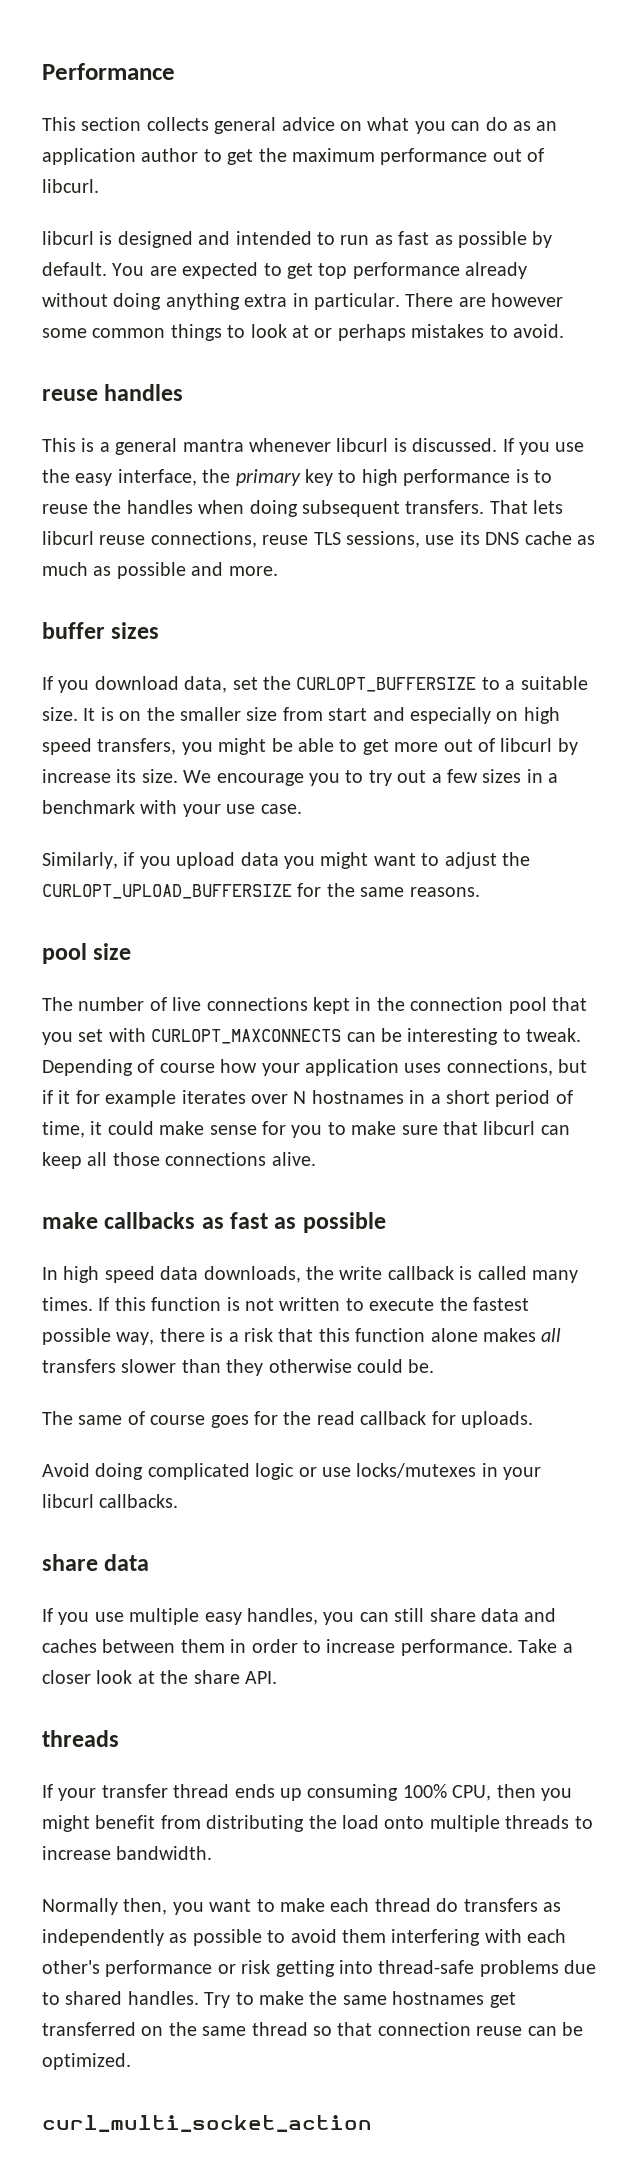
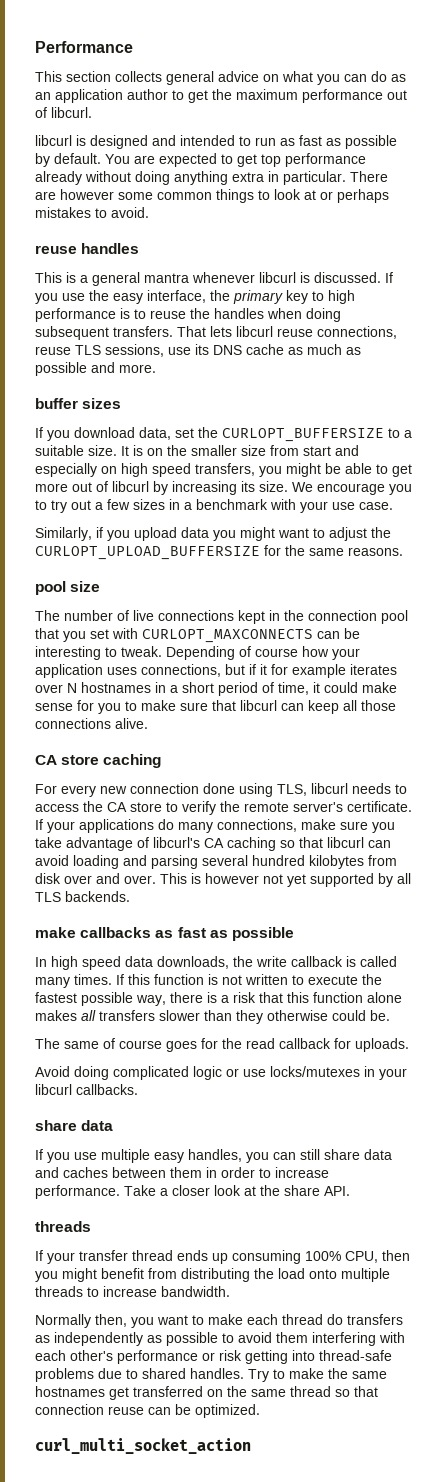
[42,769,111,783] increase -> [172,481,237,495] increasing
(316, 1159) none -> [35,754,162,768] [35,783,407,797] [35,801,412,815] [35,819,395,833] [35,837,391,851] [35,855,397,869] [35,873,411,887] [35,891,130,902] // CA store caching // For every new connection done using TLS, libcurl needs to access the CA store to verify the remote server's certificate. If your applications do many connections, make sure you take advantage of libcurl's CA caching so that libcurl can avoid loading and parsing several hundred kilobytes from disk over and over. This is however not yet supported by all TLS backends.

